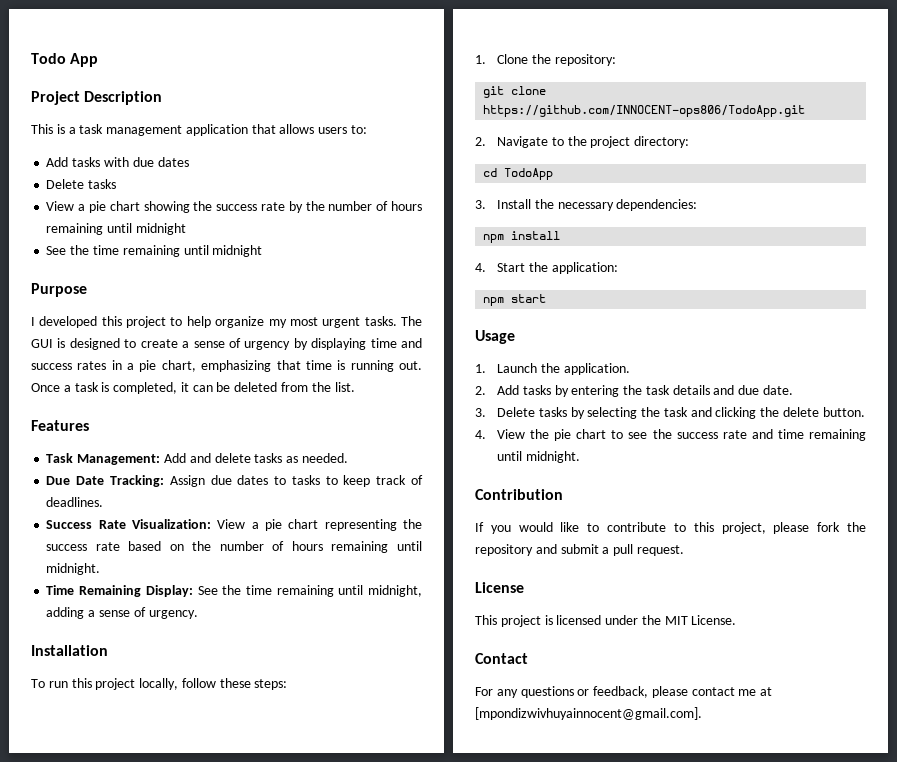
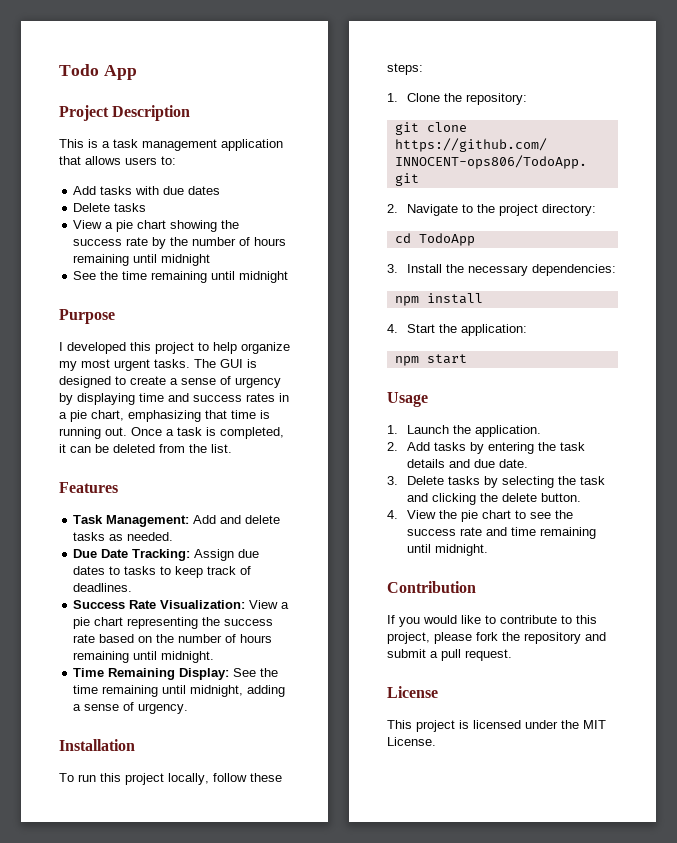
[475,653,528,664] [475,686,773,698] [475,707,702,720] // Contact // For any questions or feedback, please contact me at [mpondizwivhuyainnocent@gmail.com]. -> (436, 741) none

